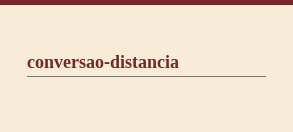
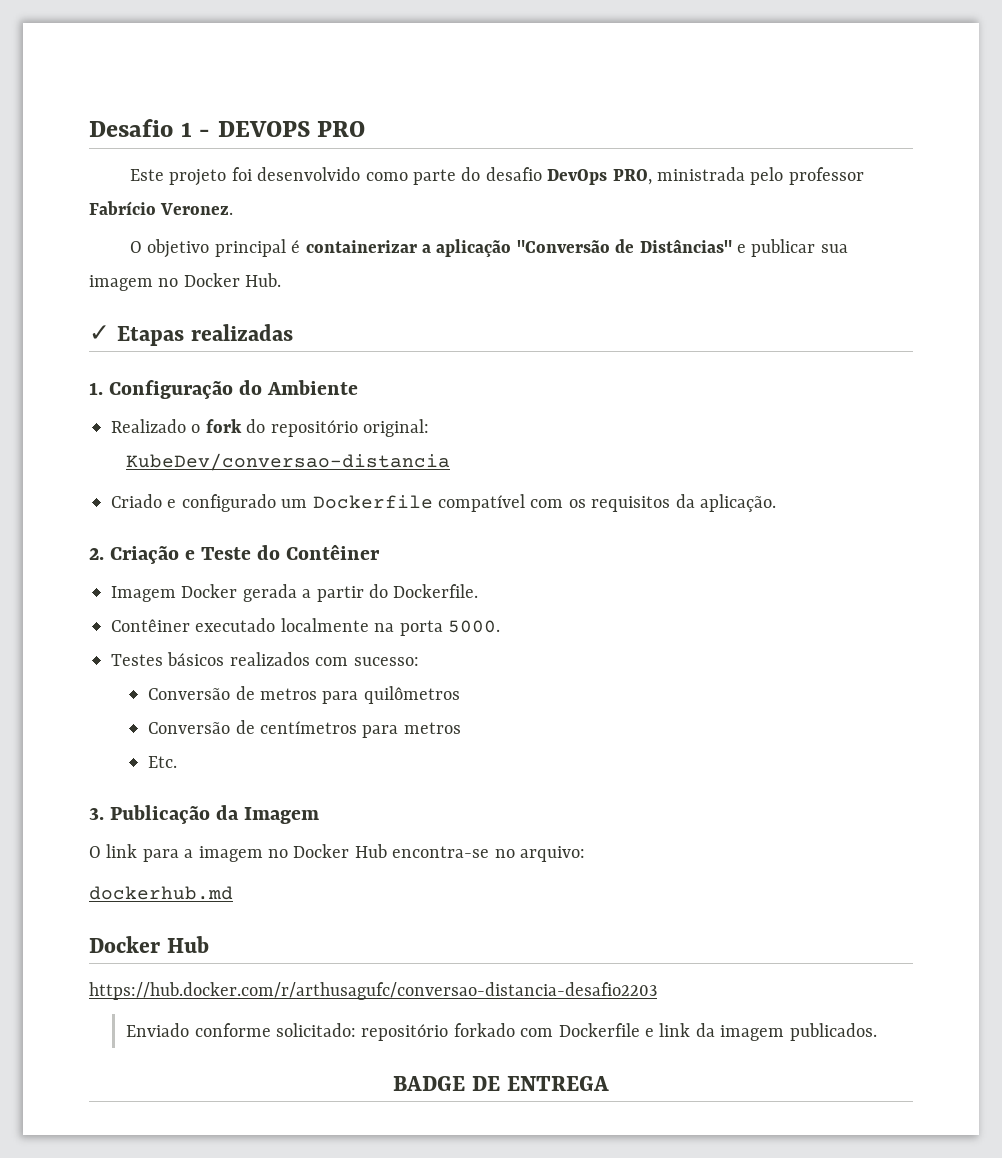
[27,55,179,68] conversao-distancia -> [89,119,366,137] [129,167,864,186] [89,201,234,215] [129,239,848,258] [89,273,282,291] [89,324,293,346] [89,380,359,399] [111,419,429,437] [126,453,451,471] [111,494,776,512] [89,544,381,564] [111,584,479,602] [111,618,500,636] [111,652,419,666] [148,686,460,704] [148,720,461,738] [148,756,178,768] [89,805,320,824] [89,844,585,862] [89,886,233,900] [89,936,209,953] [89,982,657,1000] [126,1023,877,1041] [393,1076,609,1091] Desafio 1 - DEVOPS PRO // Este projeto foi desenvolvido como parte do desafio DevOps PRO, ministrada pelo professor Fabrício Veronez. // O objetivo principal é containerizar a aplicação "Conversão de Distâncias" e publicar sua imagem no Docker Hub. // ✓ Etapas realizadas // 1. Configuração do Ambiente // Realizado o fork do repositório original: // KubeDev/conversao-distancia // Criado e configurado um Dockerfile compatível com os requisitos da aplicação. // 2. Criação e Teste do Contêiner // Imagem Docker gerada a partir do Dockerfile. // Contêiner executado localmente na porta 5000. // Testes básicos realizados com sucesso: // Conversão de metros para quilômetros // Conversão de centímetros para metros // Etc. // 3. Publicação da Imagem // O link para a imagem no Docker Hub encontra-se no arquivo: // dockerhub.md // Docker Hub // https://hub.docker.com/r/arthusagufc/conversao-distancia-desafio2203 // Enviado conforme solicitado: repositório forkado com Dockerfile e link da imagem publicados. // BADGE DE ENTREGA

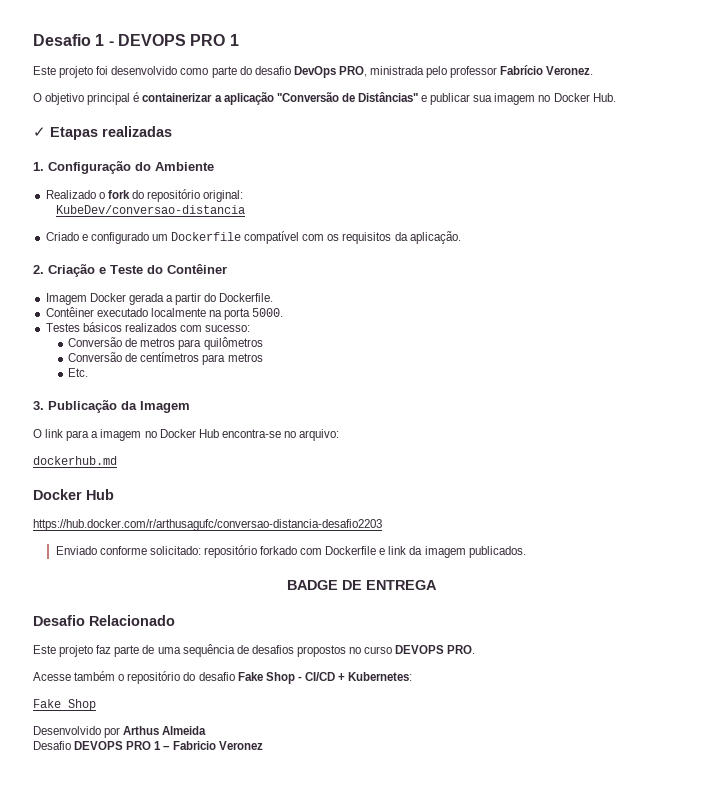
(366, 129) none -> [229,34,239,46] 1
(609, 1083) none -> [33,615,175,626] [33,644,476,657] [33,671,413,684] [33,699,96,711] [33,726,207,738] [33,741,263,750] // Desafio Relacionado // Este projeto faz parte de uma sequência de desafios propostos no curso DEVOPS PRO. // Acesse também o repositório do desafio Fake Shop - CI/CD + Kubernetes: // Fake Shop // Desenvolvido por Arthus Almeida // Desafio DEVOPS PRO 1 – Fabricio Veronez

